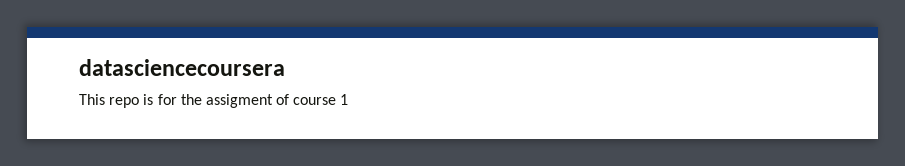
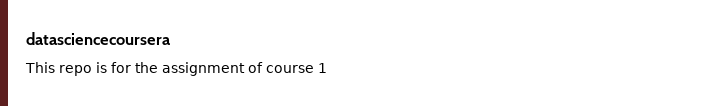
[205,94,273,108] assigment -> [162,62,245,76] assignment

